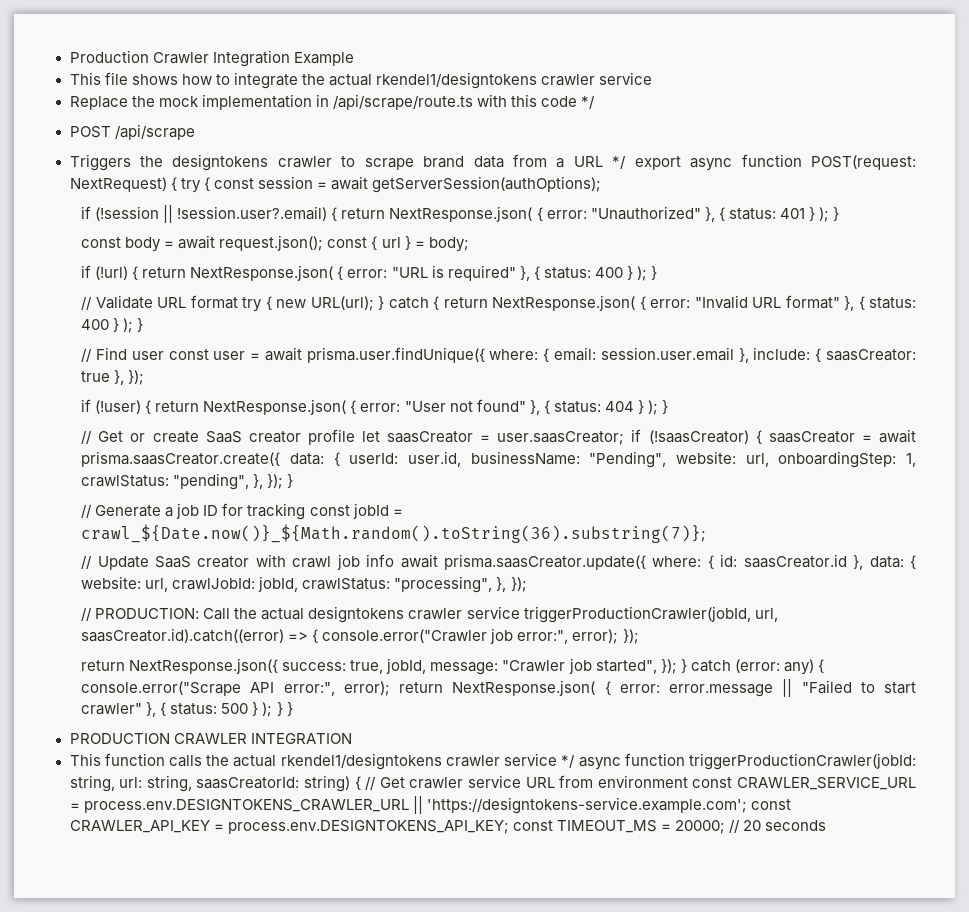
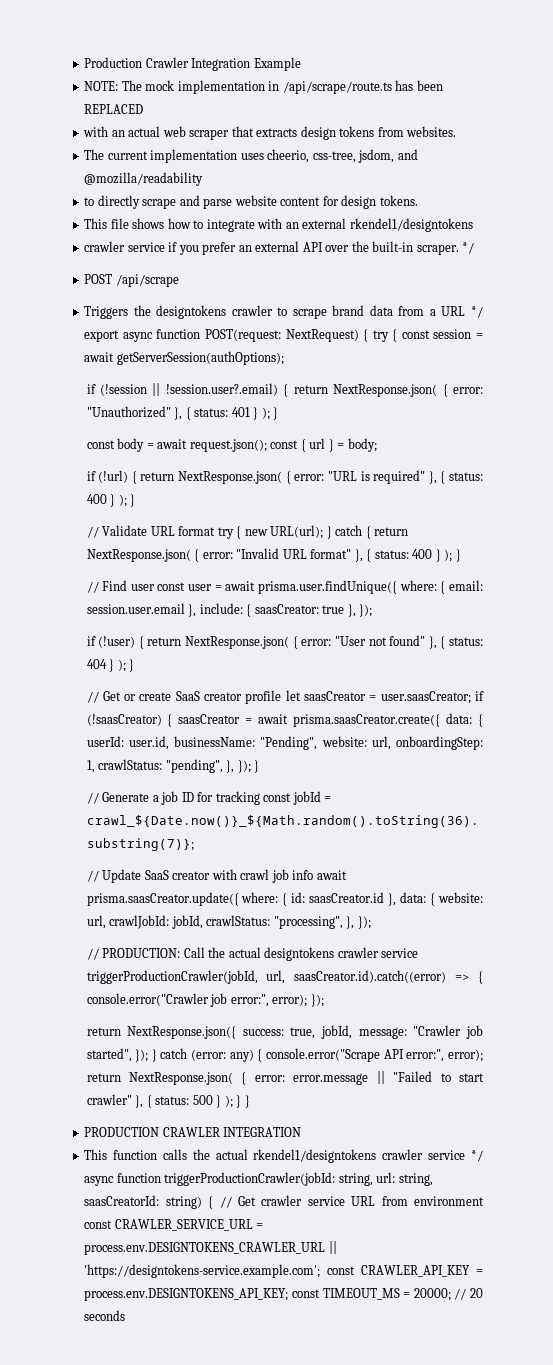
(354, 59) none -> [84,80,443,94] [84,104,144,114] [83,126,457,140] [84,149,418,163] [84,172,204,186] [84,195,418,209] // NOTE: The mock implementation in /api/scrape/route.ts has been REPLACED // with an actual web scraper that extracts design tokens from websites. // The current implementation uses cheerio, css-tree, jsdom, and @mozilla/readability // to directly scrape and parse website content for design tokens.
[301,72,652,89] [69,94,577,110] the actual rkendel1/designtokens crawler service // Replace the mock implementation in /api/scrape/route.ts with this code -> [257,218,473,232] [84,241,459,255] with an external rkendel1/designtokens // crawler service if you prefer an external API over the built-in scraper.

